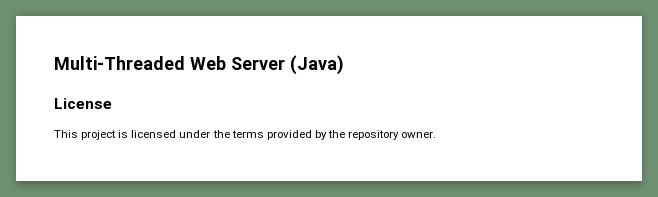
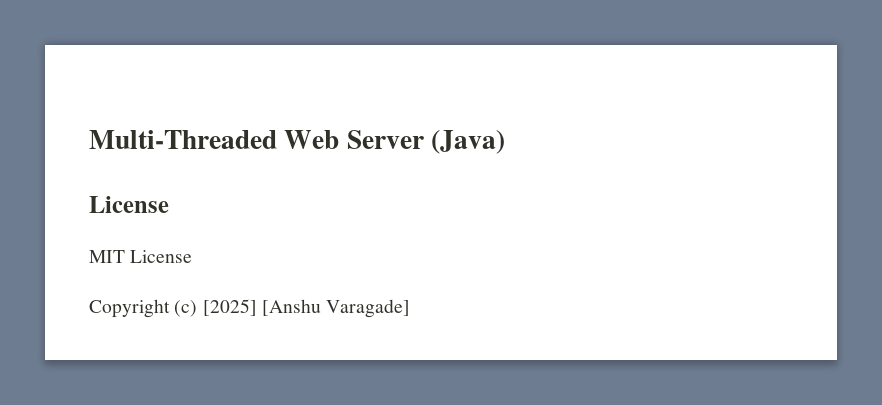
[54,130,437,140] This project is licensed under the terms provided by the repository owner. -> [89,250,193,263] [89,299,411,318] MIT License // Copyright (c) [2025] [Anshu Varagade]

